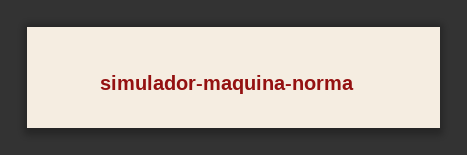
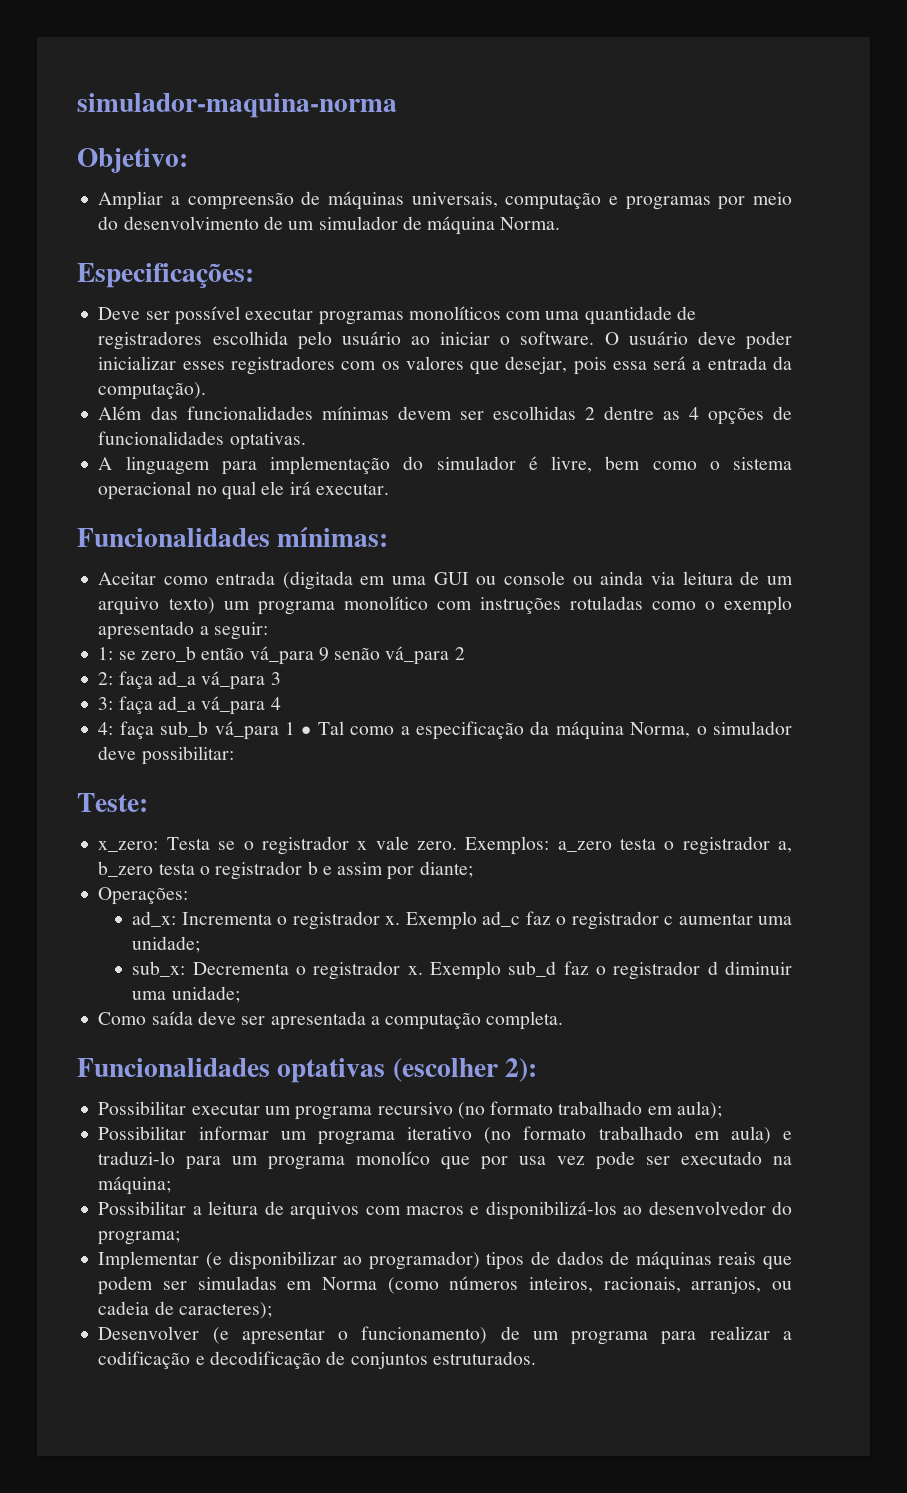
(354, 84) none -> [77,148,188,173] [98,191,792,210] [98,216,561,235] [77,263,254,288] [98,306,696,325] [98,331,792,350] [98,356,793,375] [98,382,207,400] [98,406,793,425] [98,431,306,450] [98,456,793,475] [98,481,389,500] [77,527,389,547] [98,571,793,590] [98,596,792,615] [98,621,268,640] [98,646,465,665] [98,671,281,690] [98,696,281,715] [98,721,792,740] [98,746,234,765] [77,793,148,812] [98,836,793,855] [98,861,473,880] [98,887,189,905] [132,911,793,930] [132,936,201,953] [132,961,792,980] [132,986,240,1003] [98,1011,564,1030] [77,1058,538,1083] [98,1101,722,1120] [98,1126,792,1145] [98,1151,792,1170] [98,1176,172,1195] [98,1201,792,1220] [98,1231,181,1245] [98,1251,793,1270] [98,1276,792,1295] [98,1301,272,1319] [98,1326,792,1345] [98,1351,536,1369] // Objetivo: // Ampliar a compreensão de máquinas universais, computação e programas por meio do desenvolvimento de um simulador de máquina Norma. // Especificações: // Deve ser possível executar programas monolíticos com uma quantidade de registradores escolhida pelo usuário ao iniciar o software. O usuário deve poder inicializar esses registradores com os valores que desejar, pois essa será a entrada da computação). // Além das funcionalidades mínimas devem ser escolhidas 2 dentre as 4 opções de funcionalidades optativas. // A linguagem para implementação do simulador é livre, bem como o sistema operacional no qual ele irá executar. // Funcionalidades mínimas: // Aceitar como entrada (digitada em uma GUI ou console ou ainda via leitura de um arquivo texto) um programa monolítico com instruções rotuladas como o exemplo apresentado a seguir: // 1: se zero_b então vá_para 9 senão vá_para 2 // 2: faça ad_a vá_para 3 // 3: faça ad_a vá_para 4 // 4: faça sub_b vá_para 1 • Tal como a especificação da máquina Norma, o simulador deve possibilitar: // Teste: // x_zero: Testa se o registrador x vale zero. Exemplos: a_zero testa o registrador a, b_zero testa o registrador b e assim por diante; // Operações: // ad_x: Incrementa o registrador x. Exemplo ad_c faz o registrador c aumentar uma unidade; // sub_x: Decrementa o registrador x. Exemplo sub_d faz o registrador d diminuir uma unidade; // Como saída deve ser apresentada a computação completa. // Funcionalidades optativas (escolher 2): // Possibilitar executar um programa recursivo (no formato trabalhado em aula); // Possibilitar informar um programa iterativo (no formato trabalhado em aula) e traduzi-lo para um programa monolíco que por usa vez pode ser executado na máquina; // Possibilitar a leitura de arquivos com macros e disponibilizá-los ao desenvolvedor do programa; // Implementar (e disponibilizar ao programador) tipos de dados de máquinas reais que podem ser simuladas em Norma (como números inteiros, racionais, arranjos, ou cadeia de caracteres); // Desenvolver (e apresentar o funcionamento) de um programa para realizar a codificação e decodificação de conjuntos estruturados.

